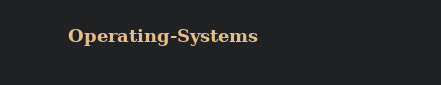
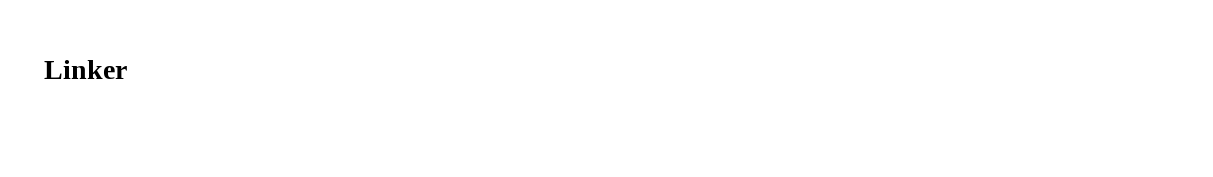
[68,29,258,46] Operating-Systems -> [44,60,127,79] Linker

